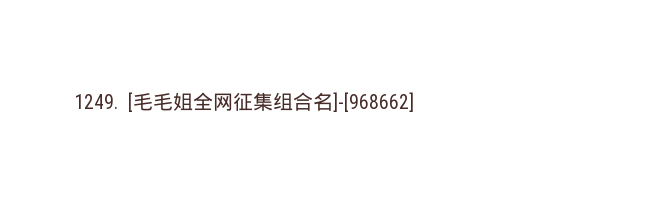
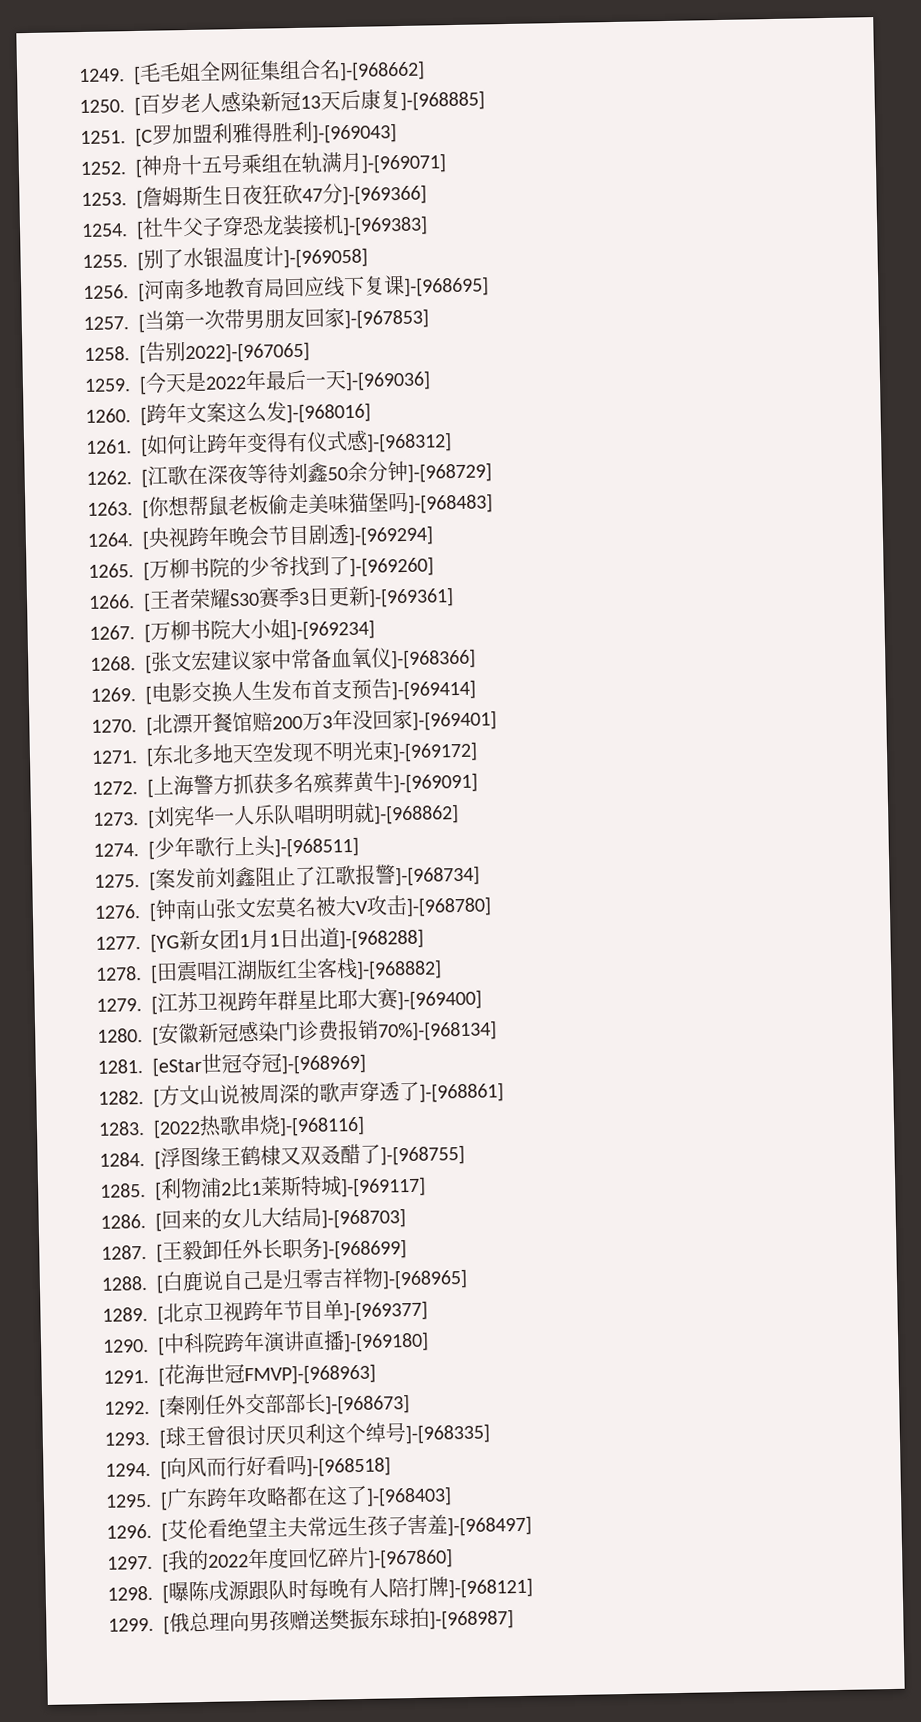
(414, 102) none -> [79,88,485,117] [80,121,397,147] [80,152,447,178] [81,183,427,209] [81,214,428,240] [82,245,368,271] [83,274,489,302] [83,307,429,333] [84,341,310,364] [84,369,431,395] [85,401,371,426] [85,429,452,457] [86,460,492,488] [87,491,493,519] [87,524,434,550] [88,555,434,581] [88,585,454,612] [89,618,375,643] [90,647,476,674] [90,678,476,705] [91,708,497,736] [91,740,478,767] [92,771,478,798] [93,802,459,829] [93,835,359,860] [94,864,480,891] [94,895,492,922] [95,927,424,953] [95,957,442,984] [96,988,482,1015] [97,1019,497,1046] [97,1052,366,1077] [98,1081,504,1108] [98,1114,365,1139] [99,1143,465,1170] [100,1175,426,1201] [100,1207,406,1232] [101,1237,407,1263] [101,1267,468,1294] [102,1299,428,1325] [102,1330,429,1356] [103,1363,376,1387] [104,1392,410,1418] [104,1422,490,1449] [105,1455,391,1480] [105,1485,452,1511] [106,1514,532,1542] [107,1546,453,1573] [107,1576,533,1604] [108,1607,514,1635] // 1250. [百岁老人感染新冠13天后康复]-[968885] // 1251. [C罗加盟利雅得胜利]-[969043] // 1252. [神舟十五号乘组在轨满月]-[969071] // 1253. [詹姆斯生日夜狂砍47分]-[969366] // 1254. [社牛父子穿恐龙装接机]-[969383] // 1255. [别了水银温度计]-[969058] // 1256. [河南多地教育局回应线下复课]-[968695] // 1257. [当第一次带男朋友回家]-[967853] // 1258. [告别2022]-[967065] // 1259. [今天是2022年最后一天]-[969036] // 1260. [跨年文案这么发]-[968016] // 1261. [如何让跨年变得有仪式感]-[968312] // 1262. [江歌在深夜等待刘鑫50余分钟]-[968729] // 1263. [你想帮鼠老板偷走美味猫堡吗]-[968483] // 1264. [央视跨年晚会节目剧透]-[969294] // 1265. [万柳书院的少爷找到了]-[969260] // 1266. [王者荣耀S30赛季3日更新]-[969361] // 1267. [万柳书院大小姐]-[969234] // 1268. [张文宏建议家中常备血氧仪]-[968366] // 1269. [电影交换人生发布首支预告]-[969414] // 1270. [北漂开餐馆赔200万3年没回家]-[969401] // 1271. [东北多地天空发现不明光束]-[969172] // 1272. [上海警方抓获多名殡葬黄牛]-[969091] // 1273. [刘宪华一人乐队唱明明就]-[968862] // 1274. [少年歌行上头]-[968511] // 1275. [案发前刘鑫阻止了江歌报警]-[968734] // 1276. [钟南山张文宏莫名被大V攻击]-[968780] // 1277. [YG新女团1月1日出道]-[968288] // 1278. [田震唱江湖版红尘客栈]-[968882] // 1279. [江苏卫视跨年群星比耶大赛]-[969400] // 1280. [安徽新冠感染门诊费报销70%]-[968134] // 1281. [eStar世冠夺冠]-[968969] // 1282. [方文山说被周深的歌声穿透了]-[968861] // 1283. [2022热歌串烧]-[968116] // 1284. [浮图缘王鹤棣又双叒醋了]-[968755] // 1285. [利物浦2比1莱斯特城]-[969117] // 1286. [回来的女儿大结局]-[968703] // 1287. [王毅卸任外长职务]-[968699] // 1288. [白鹿说自己是归零吉祥物]-[968965] // 1289. [北京卫视跨年节目单]-[969377] // 1290. [中科院跨年演讲直播]-[969180] // 1291. [花海世冠FMVP]-[968963] // 1292. [秦刚任外交部部长]-[968673] // 1293. [球王曾很讨厌贝利这个绰号]-[968335] // 1294. [向风而行好看吗]-[968518] // 1295. [广东跨年攻略都在这了]-[968403] // 1296. [艾伦看绝望主夫常远生孩子害羞]-[968497] // 1297. [我的2022年度回忆碎片]-[967860] // 1298. [曝陈戌源跟队时每晚有人陪打牌]-[968121] // 1299. [俄总理向男孩赠送樊振东球拍]-[968987]

